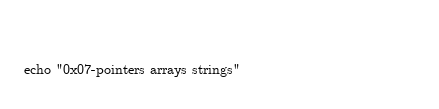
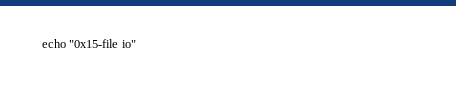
[56,64,240,77] "0x07-pointers arrays strings" -> [69,39,136,48] "0x15-file io"

